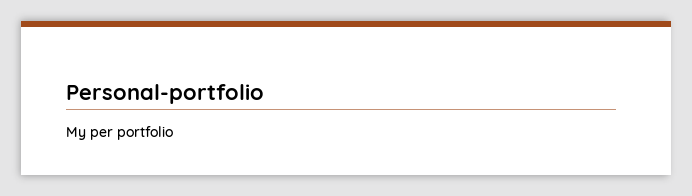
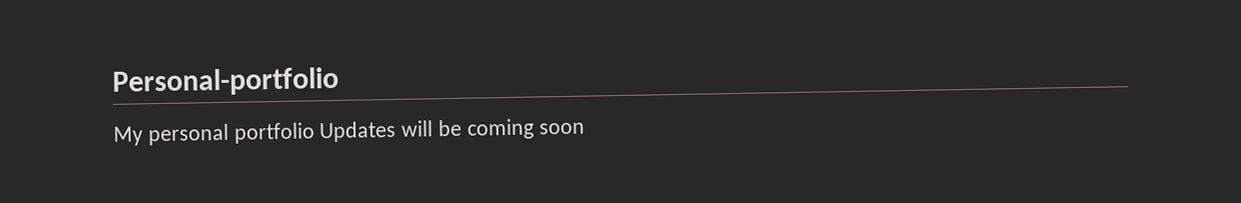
[90,126,173,140] per portfolio -> [147,118,585,146] personal portfolio Updates will be coming soon

